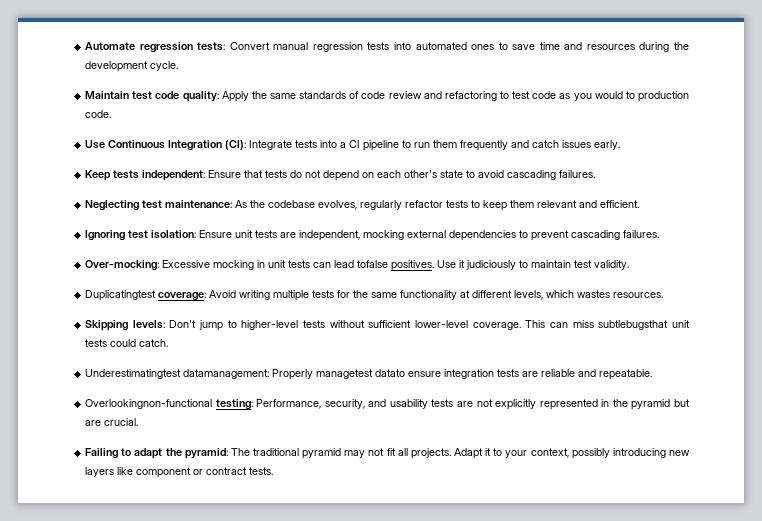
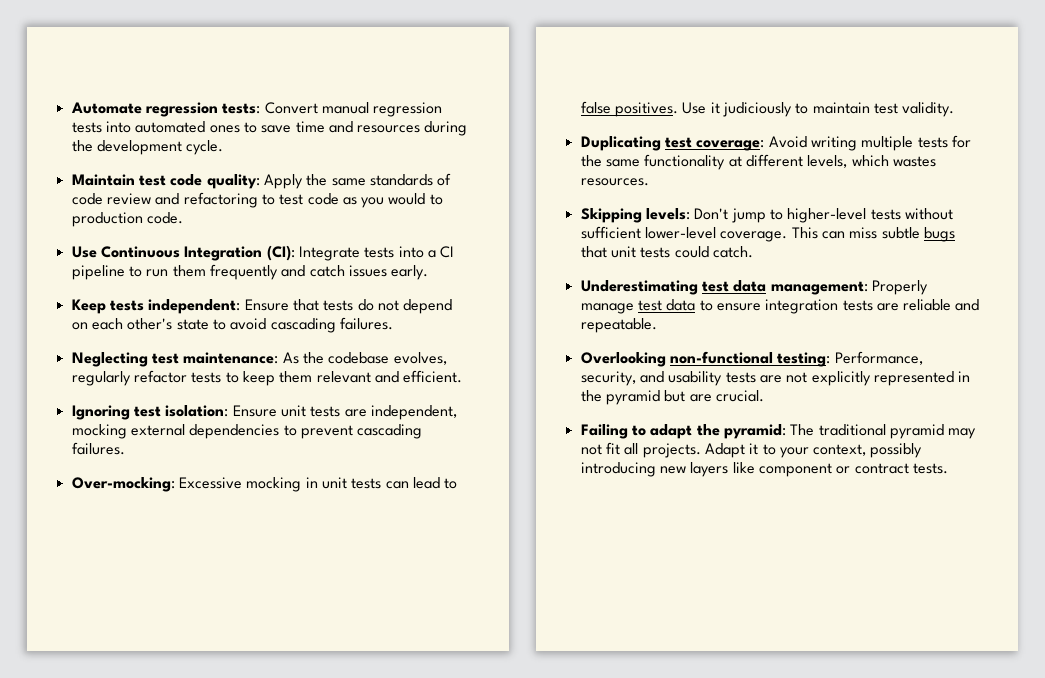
[357,260,389,268] tofalse -> [444,478,458,489] [580,101,611,114] to false
[85,290,157,301] Duplicatingtest -> [580,136,692,151] Duplicating test
[598,320,669,330] subtlebugsthat -> [881,227,955,242] [580,246,607,258] subtle bugs that
[85,369,406,380] Underestimatingtest datamanagement: Properly managetest datato -> [580,280,928,295] [580,299,713,314] Underestimating test data management: Properly manage test data to
[85,399,213,409] Overlookingnon-functional -> [580,351,773,367] Overlooking non-functional

